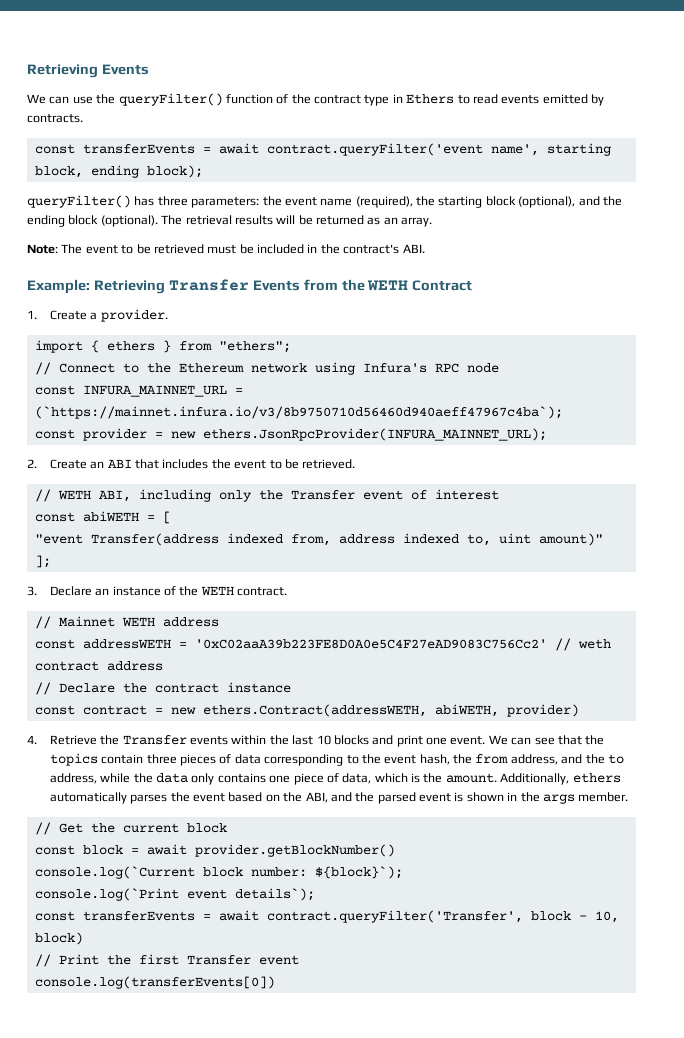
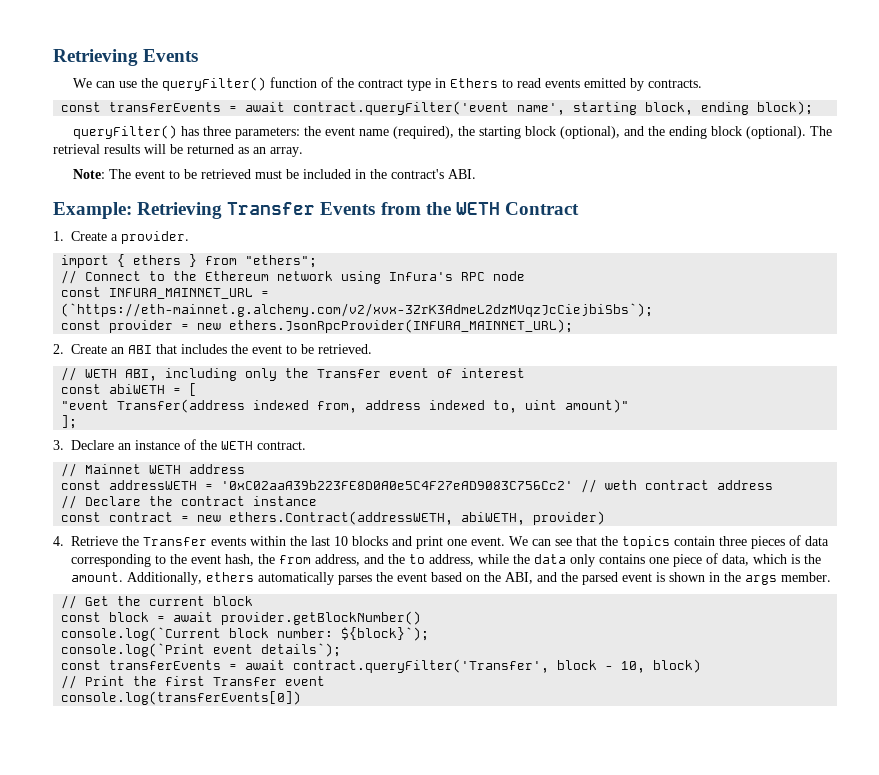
[34,406,563,419] (`https://mainnet.infura.io/v3/8b9750710d56460d940aeff47967c4ba`); -> [61,303,654,317] (`https://eth-mainnet.g.alchemy.com/v2/xvx-3ZrK3AdmeL2dzMVqzJcCiejbiSbs`);

